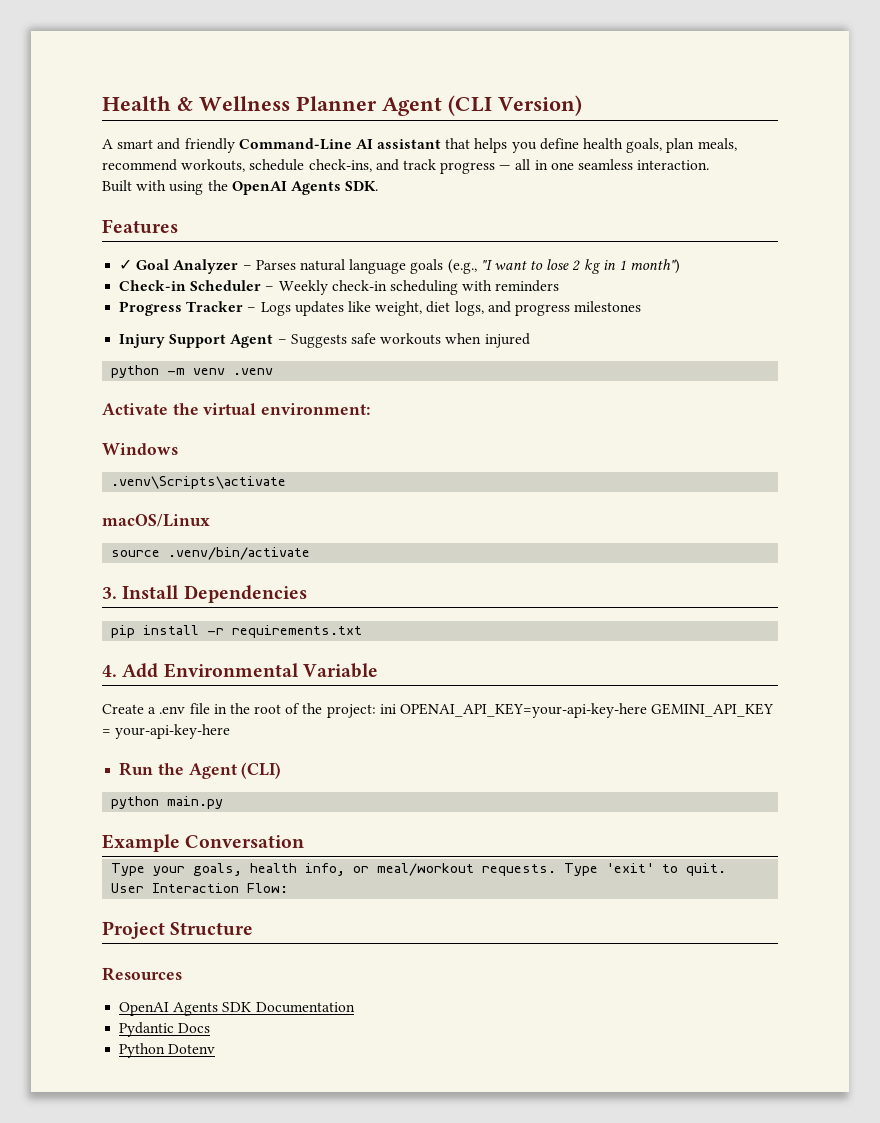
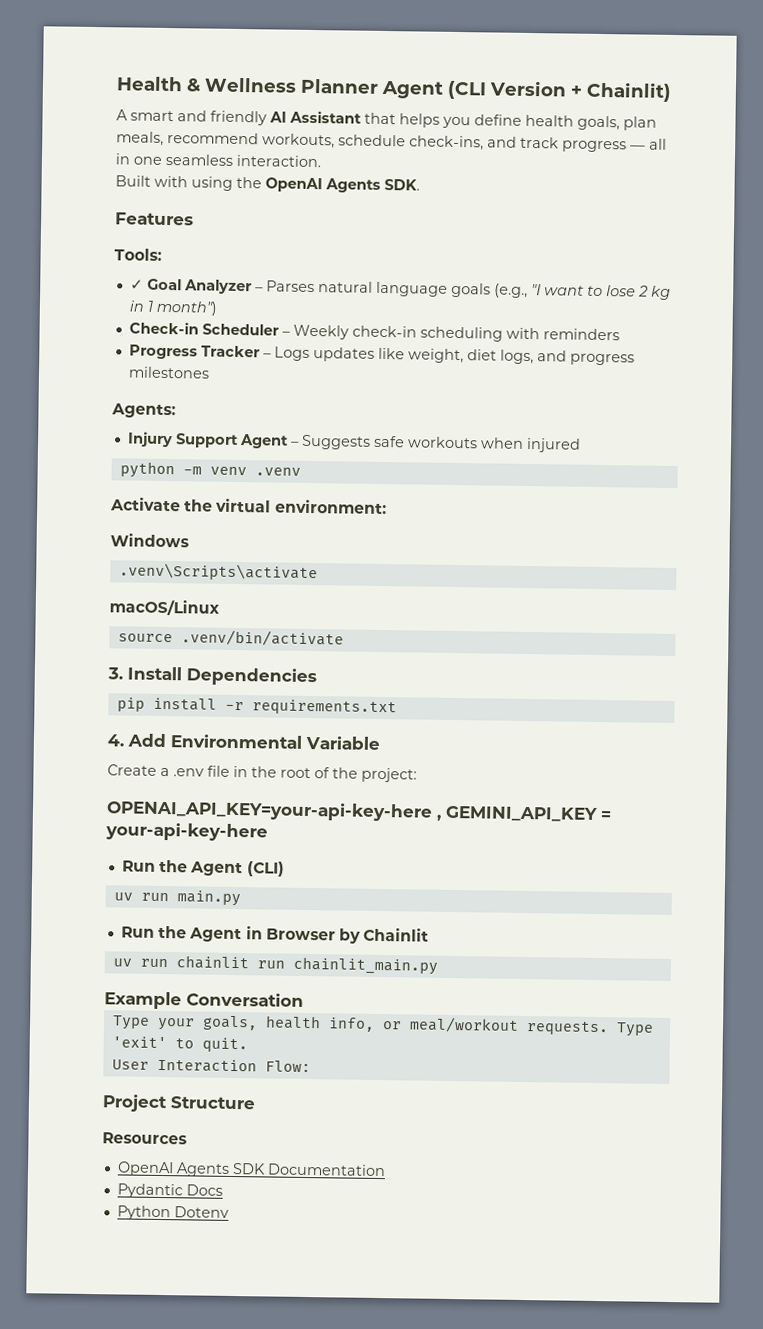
[498,95,582,116] Version) -> [489,80,672,102] Version + Chainlit)
[238,138,442,150] Command-Line AI assistant -> [269,110,362,124] AI Assistant
(178, 226) none -> [114,248,162,261] // Tools:
(642, 306) none -> [111,403,176,419] // Agents:
[379,703,648,718] ini OPENAI_API_KEY=your-api-key-here -> [106,800,441,822] // OPENAI_API_KEY=your-api-key-here ,
[111,796,160,809] python -> [113,892,169,902] uv run
(224, 802) none -> [120,925,430,944] [112,955,438,975] // Run the Agent in Browser by Chainlit // uv run chainlit run chainlit_main.py

